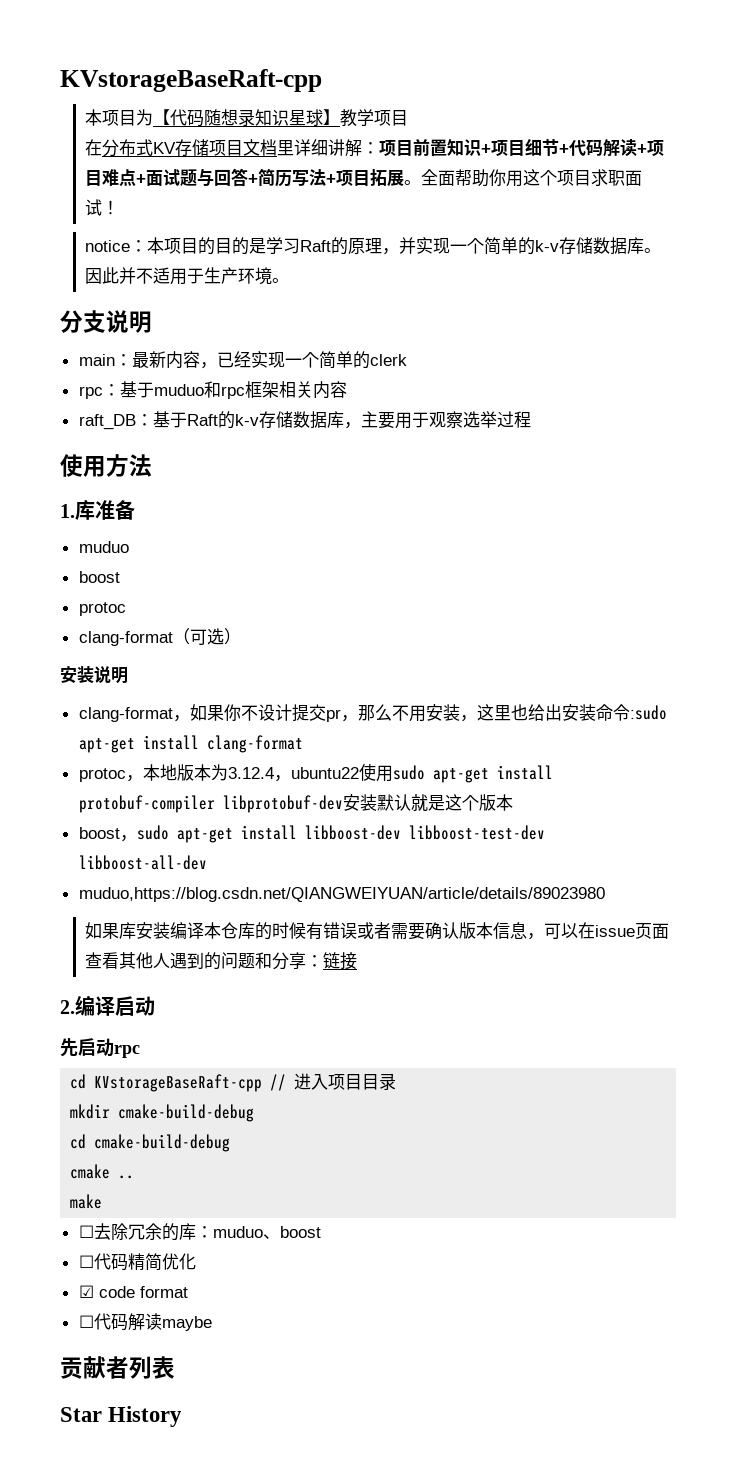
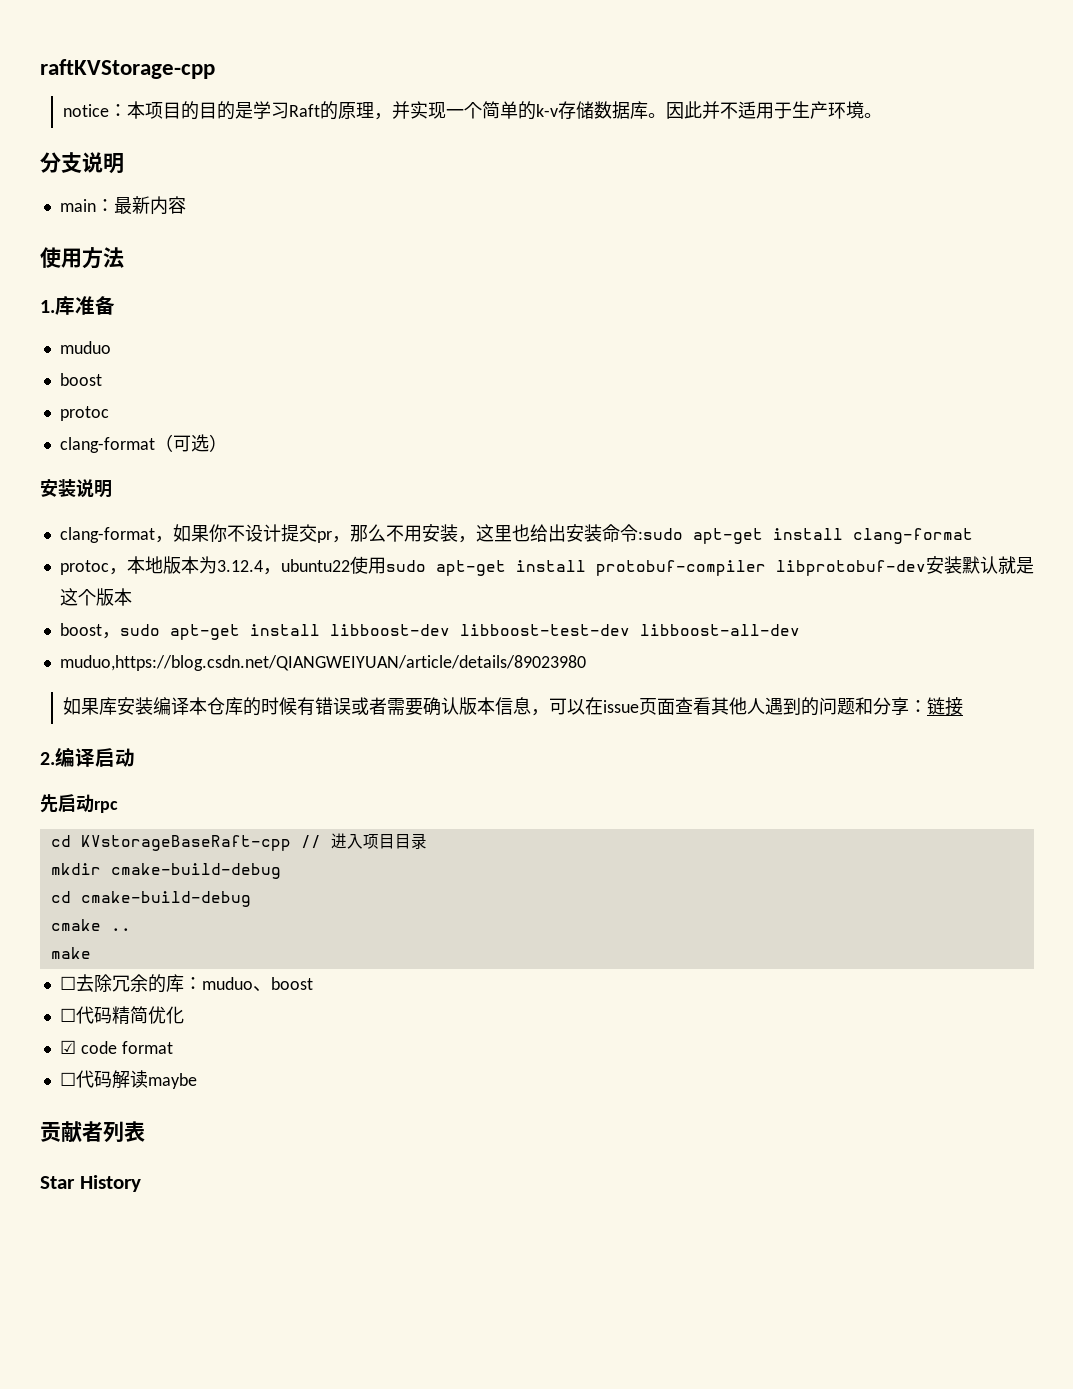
[60,69,322,92] [85,109,409,127] [85,138,665,157] [85,168,643,187] [85,199,120,216] KVstorageBaseRaft-cpp // 本项目为【代码随想录知识星球】教学项目 // 在分布式KV存储项目文档里详细讲解：项目前置知识+项目细节+代码解读+项目难点+面试题与回答+简历写法+项目拓展。全面帮助你用这个项目求职面试！ -> [40,59,215,79] raftKVStorage-cpp
[199,351,407,369] [78,381,347,399] [78,411,531,430] ，已经实现一个简单的clerk // rpc：基于muduo和rpc框架相关内容 // raft_DB：基于Raft的k-v存储数据库，主要用于观察选举过程 -> (186, 205) none

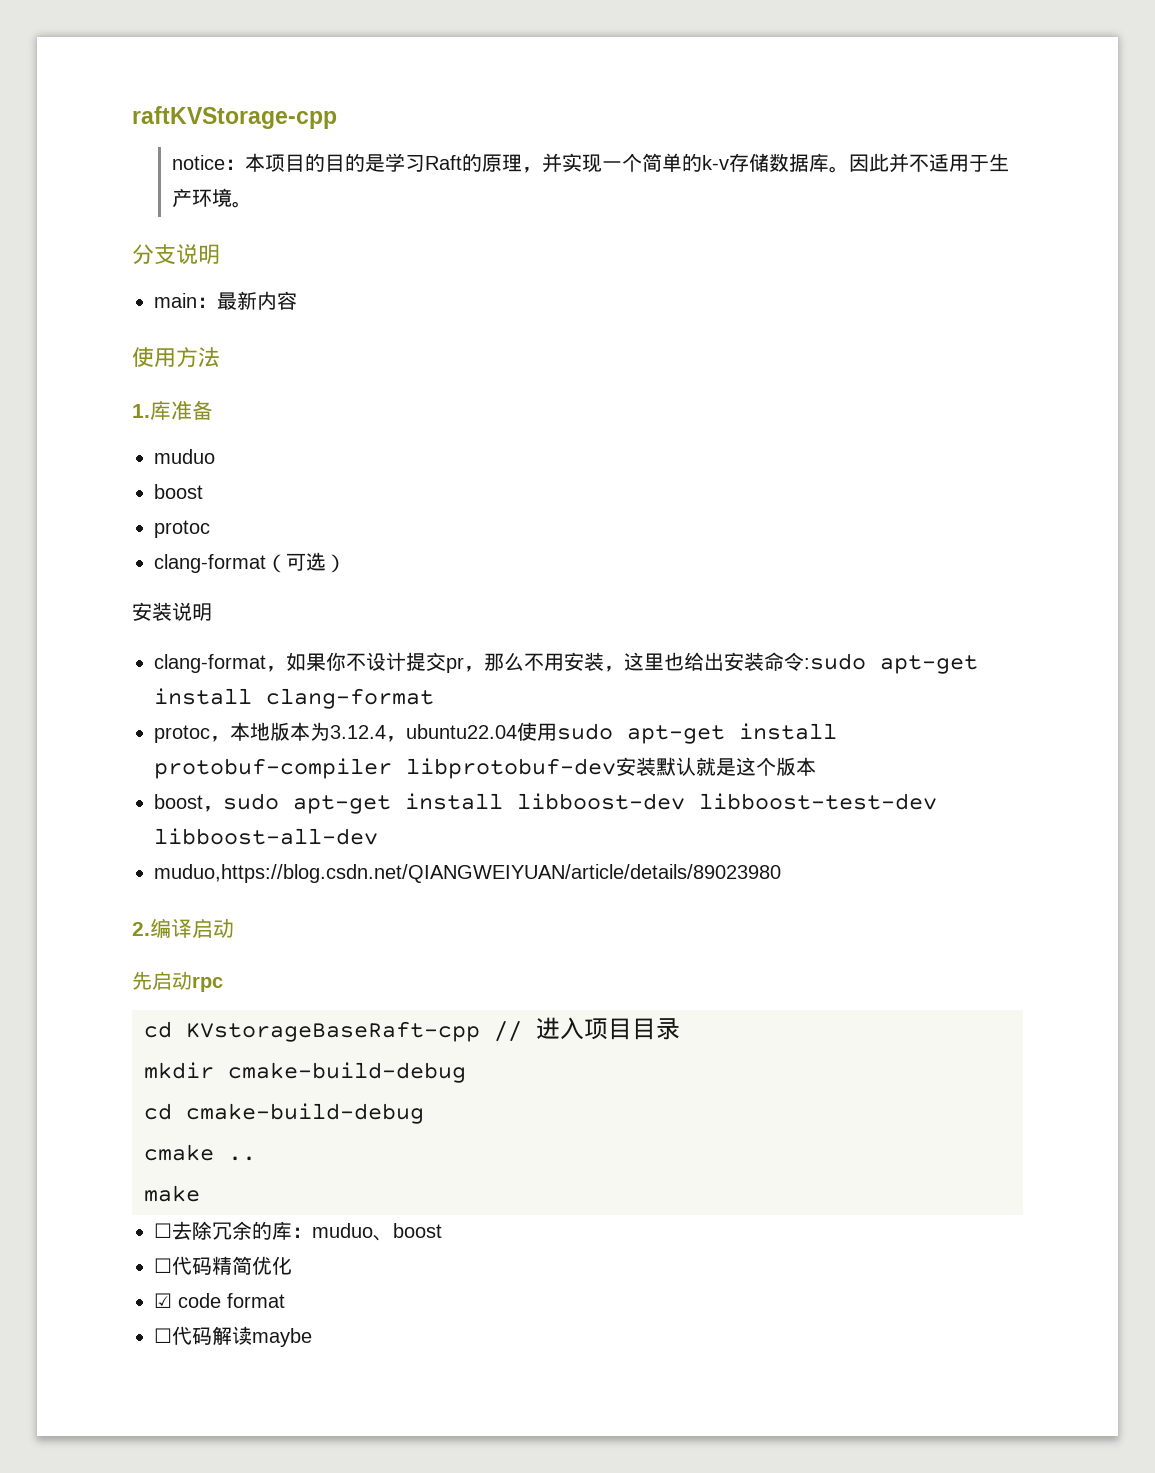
[280,559,350,572] ubuntu22 -> [406,724,517,739] ubuntu22.04
[63,697,964,716] // 如果库安装编译本仓库的时候有错误或者需要确认版本信息，可以在issue页面查看其他人遇到的问题和分享：链接 -> (781, 873) none
[40,1121,145,1143] [40,1175,141,1192] // 贡献者列表 // Star History -> (312, 1337) none

